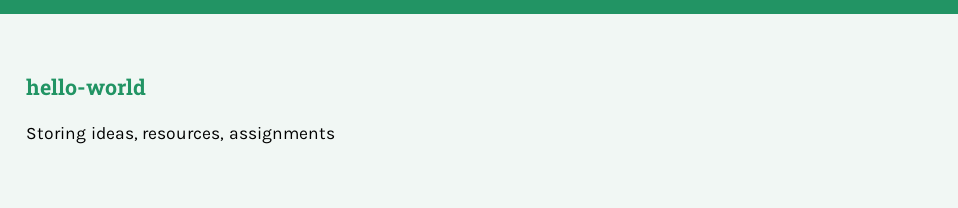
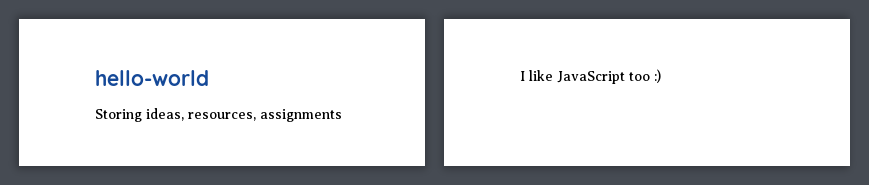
(336, 135) none -> [520,69,661,84] I like JavaScript too :)

